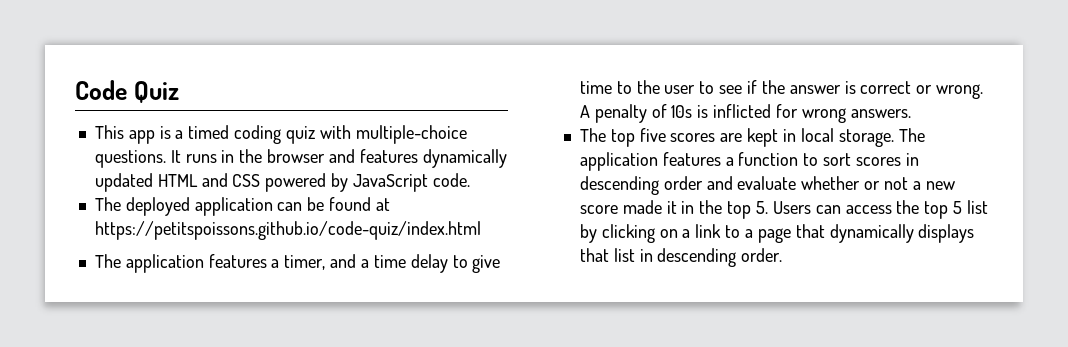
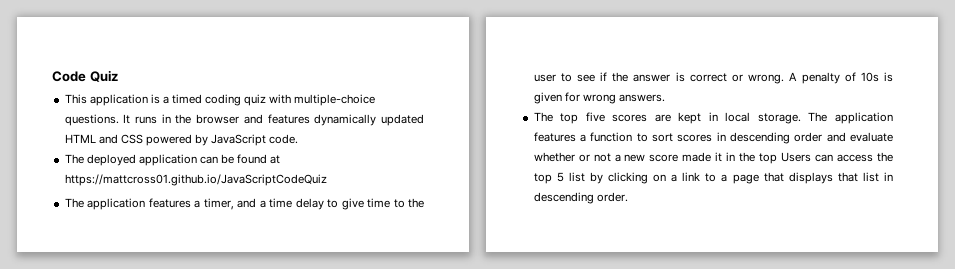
[128,130,155,144] app -> [89,94,148,106] application
[94,221,481,240] https://petitspoissons.github.io/code-quiz/index.html -> [64,174,327,186] https://mattcross01.github.io/JavaScriptCodeQuiz
[713,104,772,118] inflicted -> [533,92,562,104] given
[755,201,768,214] 5. -> (778, 158) none
[829,224,914,243] dynamically -> (784, 177) none

